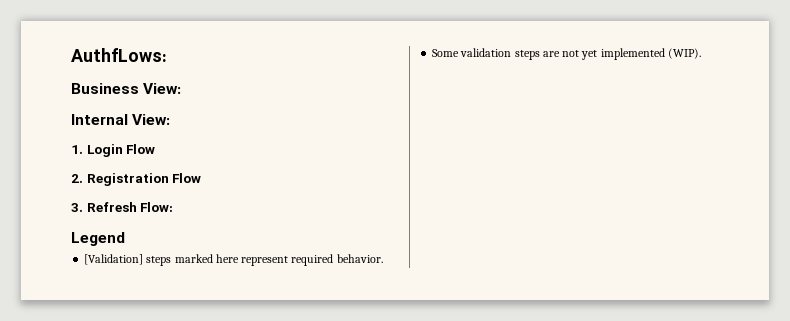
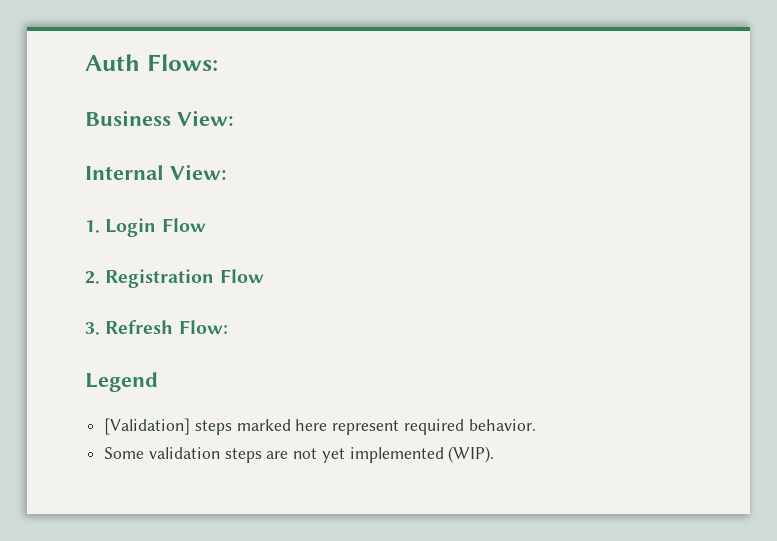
[71,48,167,62] AuthfLows: -> [85,54,218,71] Auth Flows:

